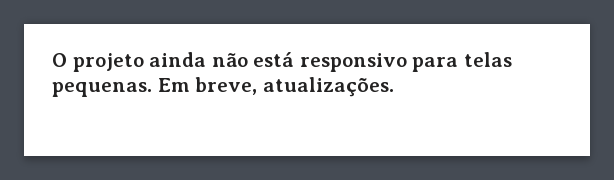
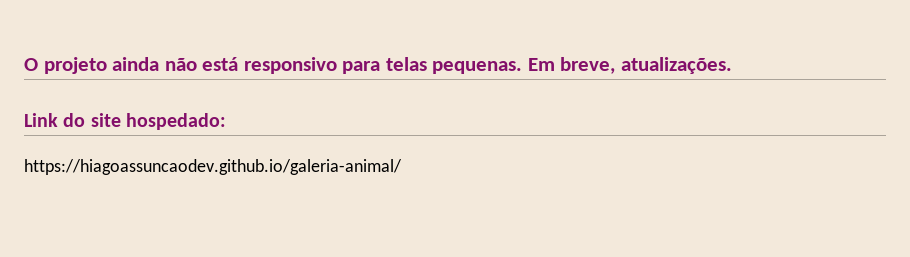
(394, 87) none -> [24,113,226,130] [24,159,402,175] // Link do site hospedado: // https://hiagoassuncaodev.github.io/galeria-animal/

